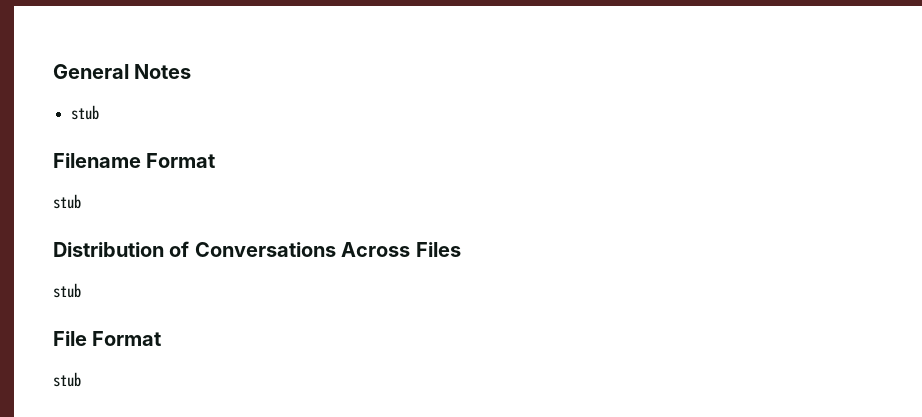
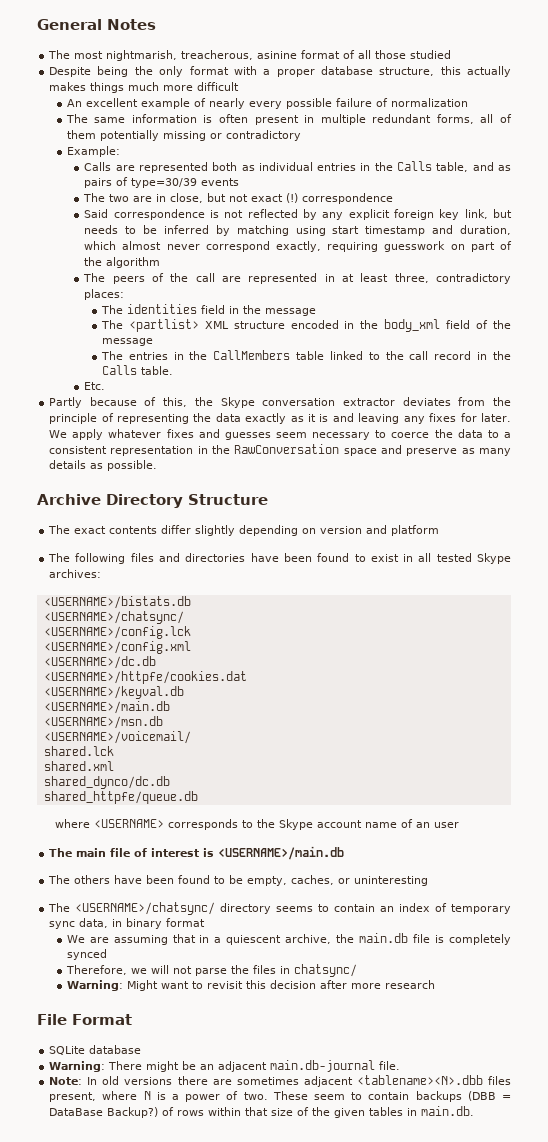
[71,105,100,120] [53,153,216,168] [53,194,81,209] [53,241,461,257] [53,283,81,298] [53,331,162,346] [53,372,81,387] stub // Filename Format // stub // Distribution of Conversations Across Files // stub // File Format // stub -> [48,50,452,61] [49,66,511,77] [49,82,240,93] [66,98,468,109] [65,114,512,125] [66,130,301,141] [66,146,120,157] [84,161,512,173] [84,177,240,188] [83,193,394,204] [84,209,513,220] [84,225,512,236] [84,241,513,252] [84,257,161,268] [83,273,512,284] [84,289,125,300] [100,304,316,316] [100,319,511,332] [101,338,153,346] [100,350,511,360] [101,365,173,375] [84,382,106,390] [49,397,511,408] [49,413,512,424] [49,429,511,440] [49,444,511,456] [49,460,158,471] [37,494,268,508] [48,525,440,536] [48,553,512,564] [49,569,102,578] [43,596,191,609] [43,611,184,624] [43,626,191,639] [43,641,191,654] [43,656,156,669] [43,671,247,684] [43,686,184,699] [43,701,170,714] [43,716,163,729] [43,731,191,744] [43,746,114,756] [43,761,114,771] [43,776,170,789] [43,791,198,804] [54,819,459,830] [49,846,345,860] [48,875,429,886] [48,902,511,915] [49,918,206,929] [66,933,511,945] [66,949,107,960] [65,964,357,977] [66,980,435,991] [37,1014,132,1025] [49,1045,142,1055] [49,1060,401,1072] [49,1075,511,1087] [49,1091,511,1102] [49,1106,475,1118] The most nightmarish, treacherous, asinine format of all those studied // Despite being the only format with a proper database structure, this actually makes things much more difficult // An excellent example of nearly every possible failure of normalization // The same information is often present in multiple redundant forms, all of them potentially missing or contradictory // Example: // Calls are represented both as individual entries in the Calls table, and as pairs of type=30/39 events // The two are in close, but not exact (!) correspondence // Said correspondence is not reflected by any explicit foreign key link, but needs to be inferred by matching using start timestamp and duration, which almost never correspond exactly, requiring guesswork on part of the algorithm // The peers of the call are represented in at least three, contradictory places: // The identities field in the message // The <partlist> XML structure encoded in the body_xml field of the message // The entries in the CallMembers table linked to the call record in the Calls table. // Etc. // Partly because of this, the Skype conversation extractor deviates from the principle of representing the data exactly as it is and leaving any fixes for later. We apply whatever fixes and guesses seem necessary to coerce the data to a consistent representation in the RawConversation space and preserve as many details as possible. // Archive Directory Structure // The exact contents differ slightly depending on version and platform // The following files and directories have been found to exist in all tested Skype archives: // <USERNAME>/bistats.db // <USERNAME>/chatsync/ // <USERNAME>/config.lck // <USERNAME>/config.xml // <USERNAME>/dc.db // <USERNAME>/httpfe/cookies.dat // <USERNAME>/keyval.db // <USERNAME>/main.db // <USERNAME>/msn.db // <USERNAME>/voicemail/ // shared.lck // shared.xml // shared_dynco/dc.db // shared_httpfe/queue.db // where <USERNAME> corresponds to the Skype account name of an user // The main file of interest is <USERNAME>/main.db // The others have been found to be empty, caches, or uninteresting // The <USERNAME>/chatsync/ directory seems to contain an index of temporary sync data, in binary format // We are assuming that in a quiescent archive, the main.db file is completely synced // Therefore, we will not parse the files in chatsync/ // Warning: Might want to revisit this decision after more research // File Format // SQLite database // Warning: There might be an adjacent main.db-journal file. // Note: In old versions there are sometimes adjacent <tablename><N>.dbb files present, where N is a power of two. These seem to contain backups (DBB = DataBase Backup?) of rows within that size of the given tables in main.db.

